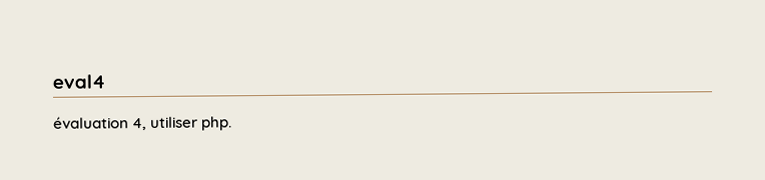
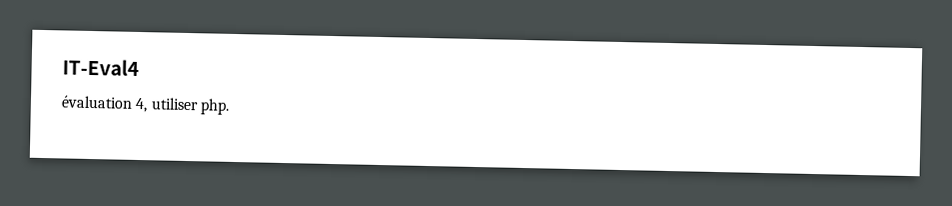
[52,74,105,89] eval4 -> [62,58,139,76] IT-Eval4

